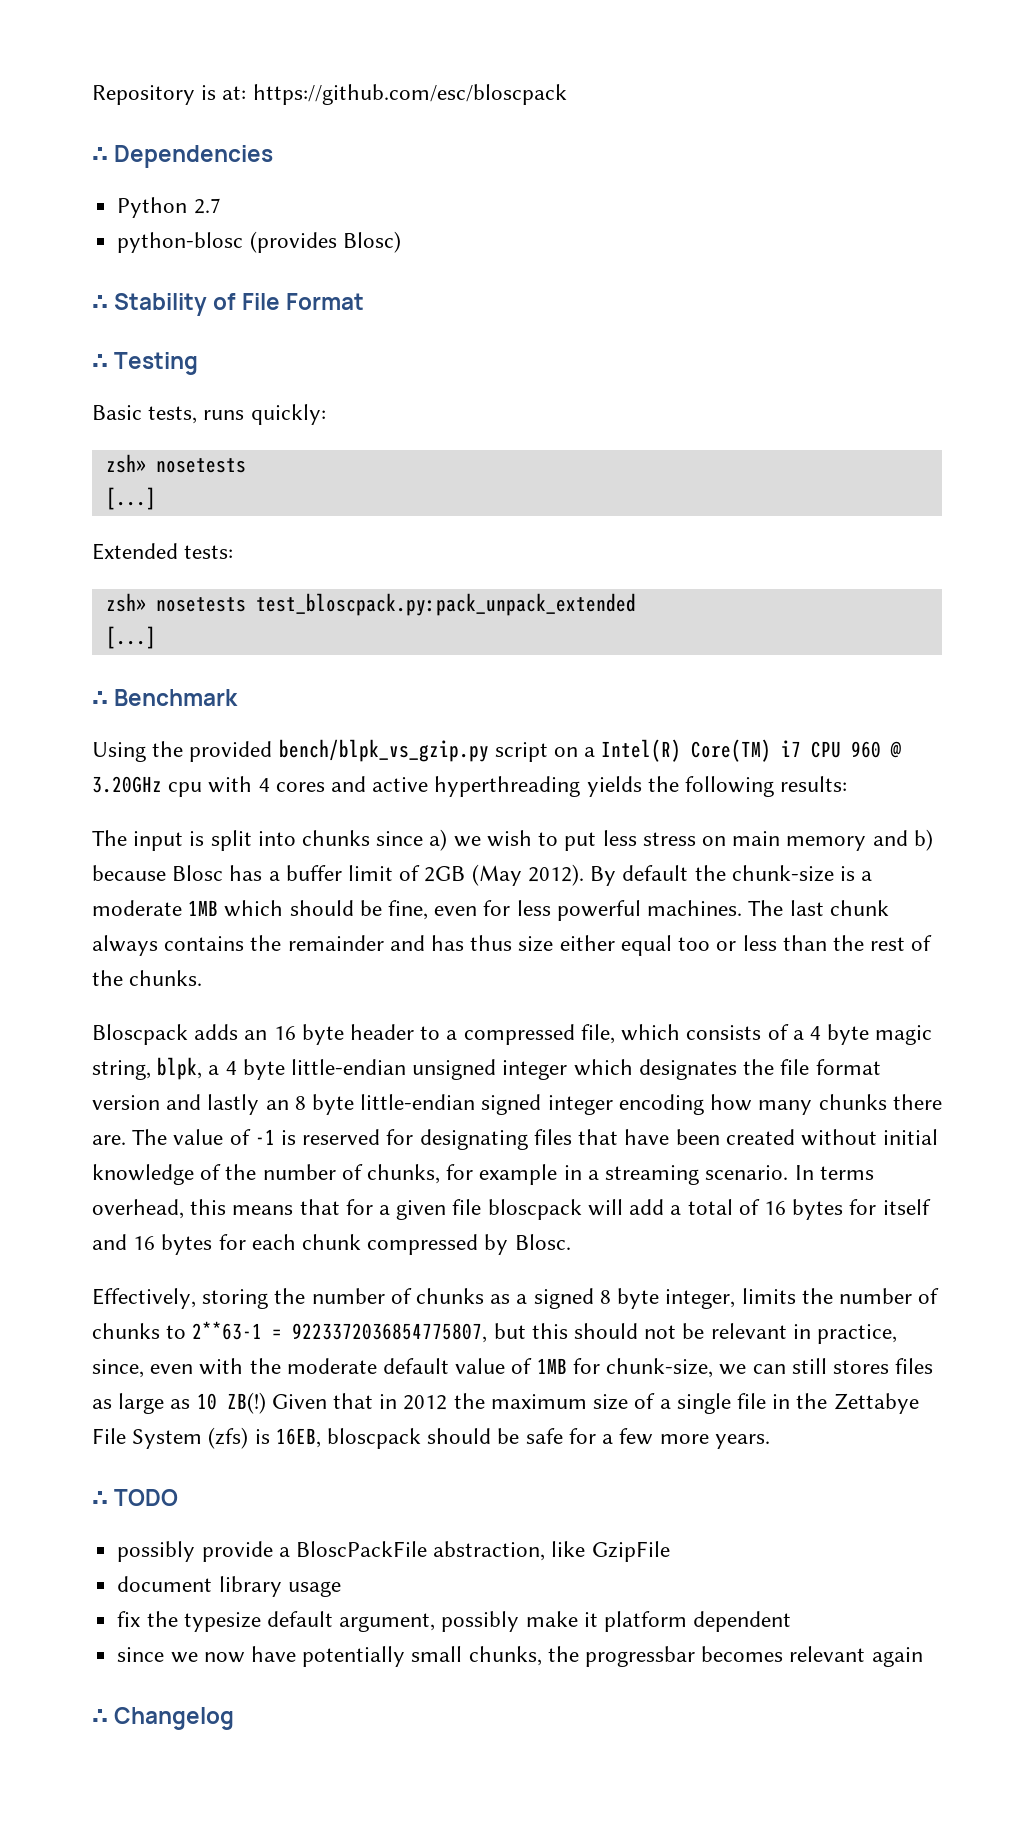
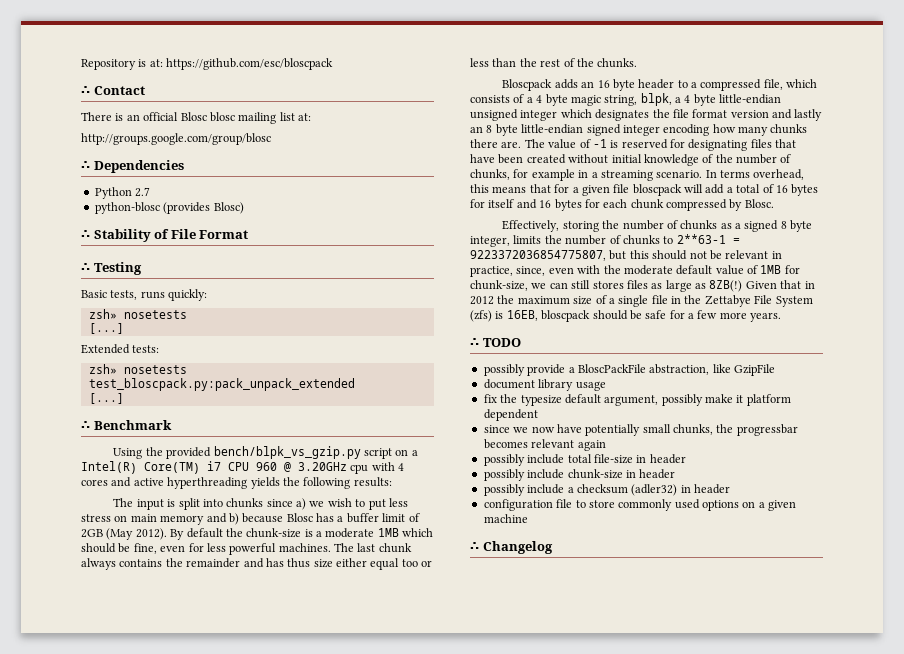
(567, 94) none -> [81,86,145,95] [81,112,311,124] [81,133,271,145] // ∴ Contact // There is an official Blosc blosc mailing list at: // http://groups.google.com/group/blosc
[196,1392,266,1414] 10 ZB(!) -> [709,280,743,292] 8ZB(!)
(923, 1657) none -> [483,454,686,466] [483,469,676,481] [483,484,730,496] [483,499,797,511] [483,514,528,523] // possibly include total file-size in header // possibly include chunk-size in header // possibly include a checksum (adler32) in header // configuration file to store commonly used options on a given machine

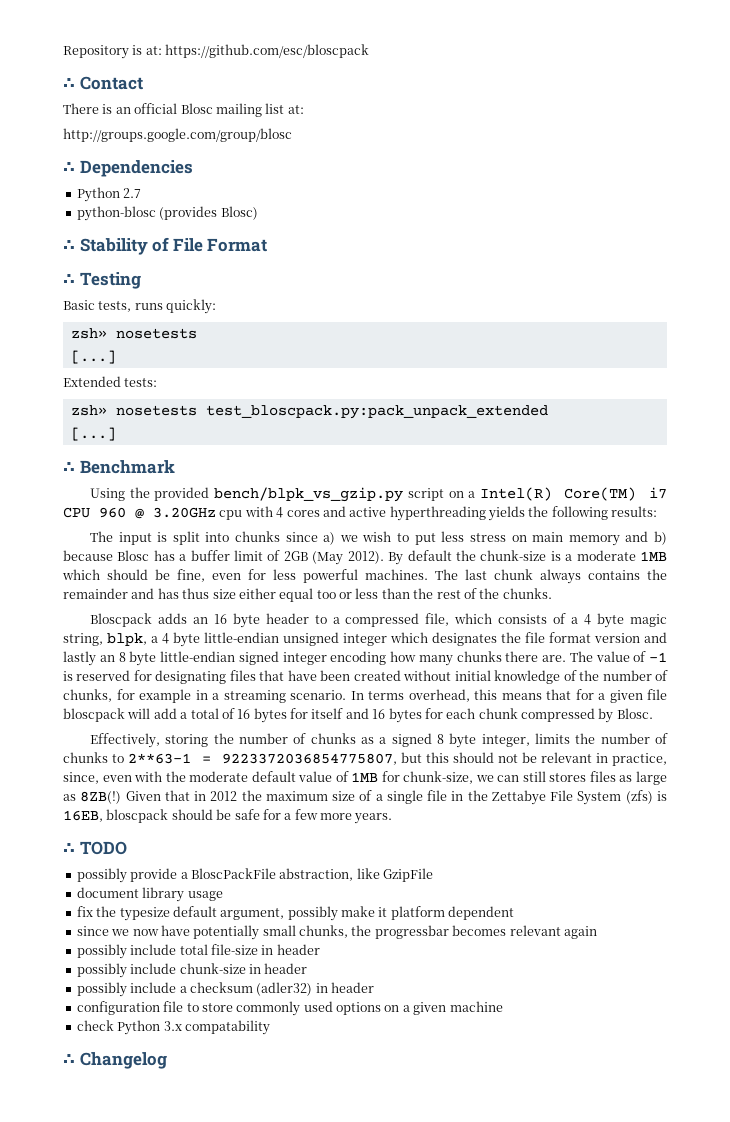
[209,112,235,122] blosc -> (213, 108) none
(528, 518) none -> [76,1020,270,1035] // check Python 3.x compatability

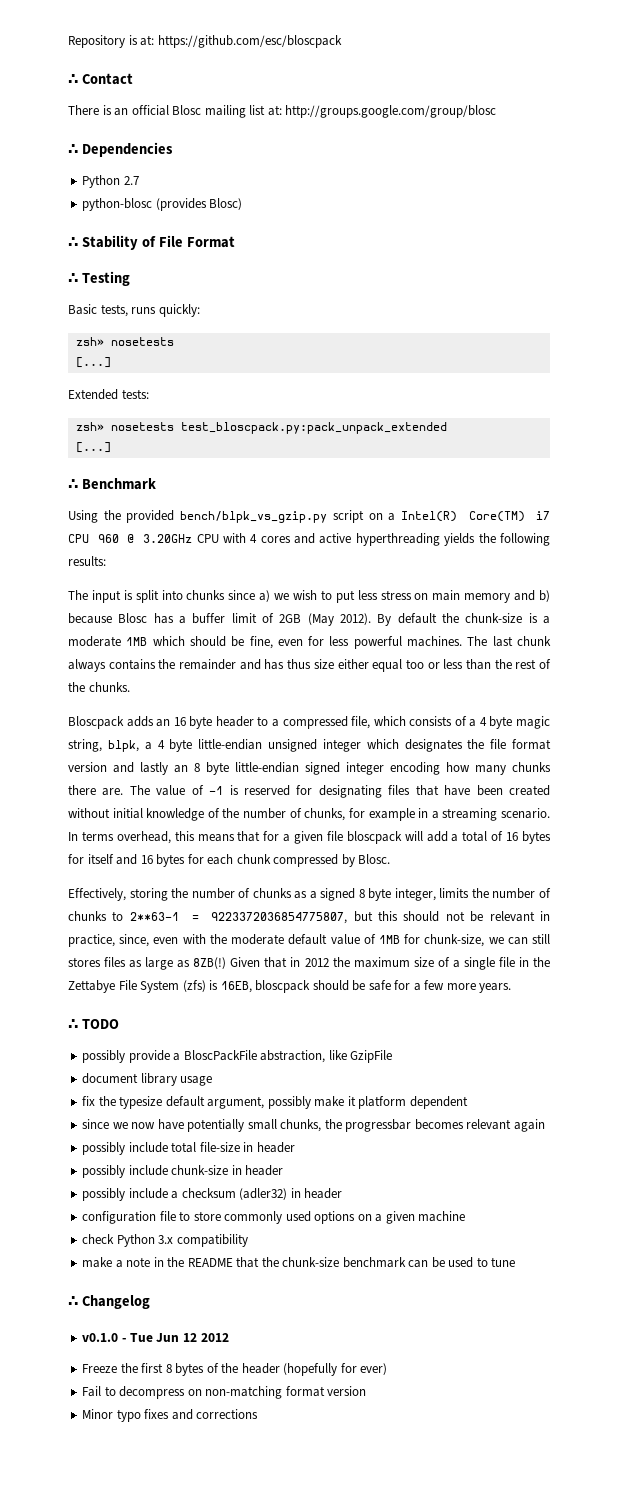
(304, 109) // -> (282, 110) none
[219,510,243,520] cpu -> [196,534,219,543] CPU
[184,1020,270,1035] [63,1052,167,1069] compatability // ∴ Changelog -> [176,1234,248,1247] [82,1257,516,1268] [68,1295,150,1309] [82,1333,229,1342] [82,1363,388,1376] [82,1386,367,1399] [82,1409,259,1422] compatibility // make a note in the README that the chunk-size benchmark can be used to tune // ∴ Changelog // v0.1.0 - Tue Jun 12 2012 // Freeze the first 8 bytes of the header (hopefully for ever) // Fail to decompress on non-matching format version // Minor typo fixes and corrections

